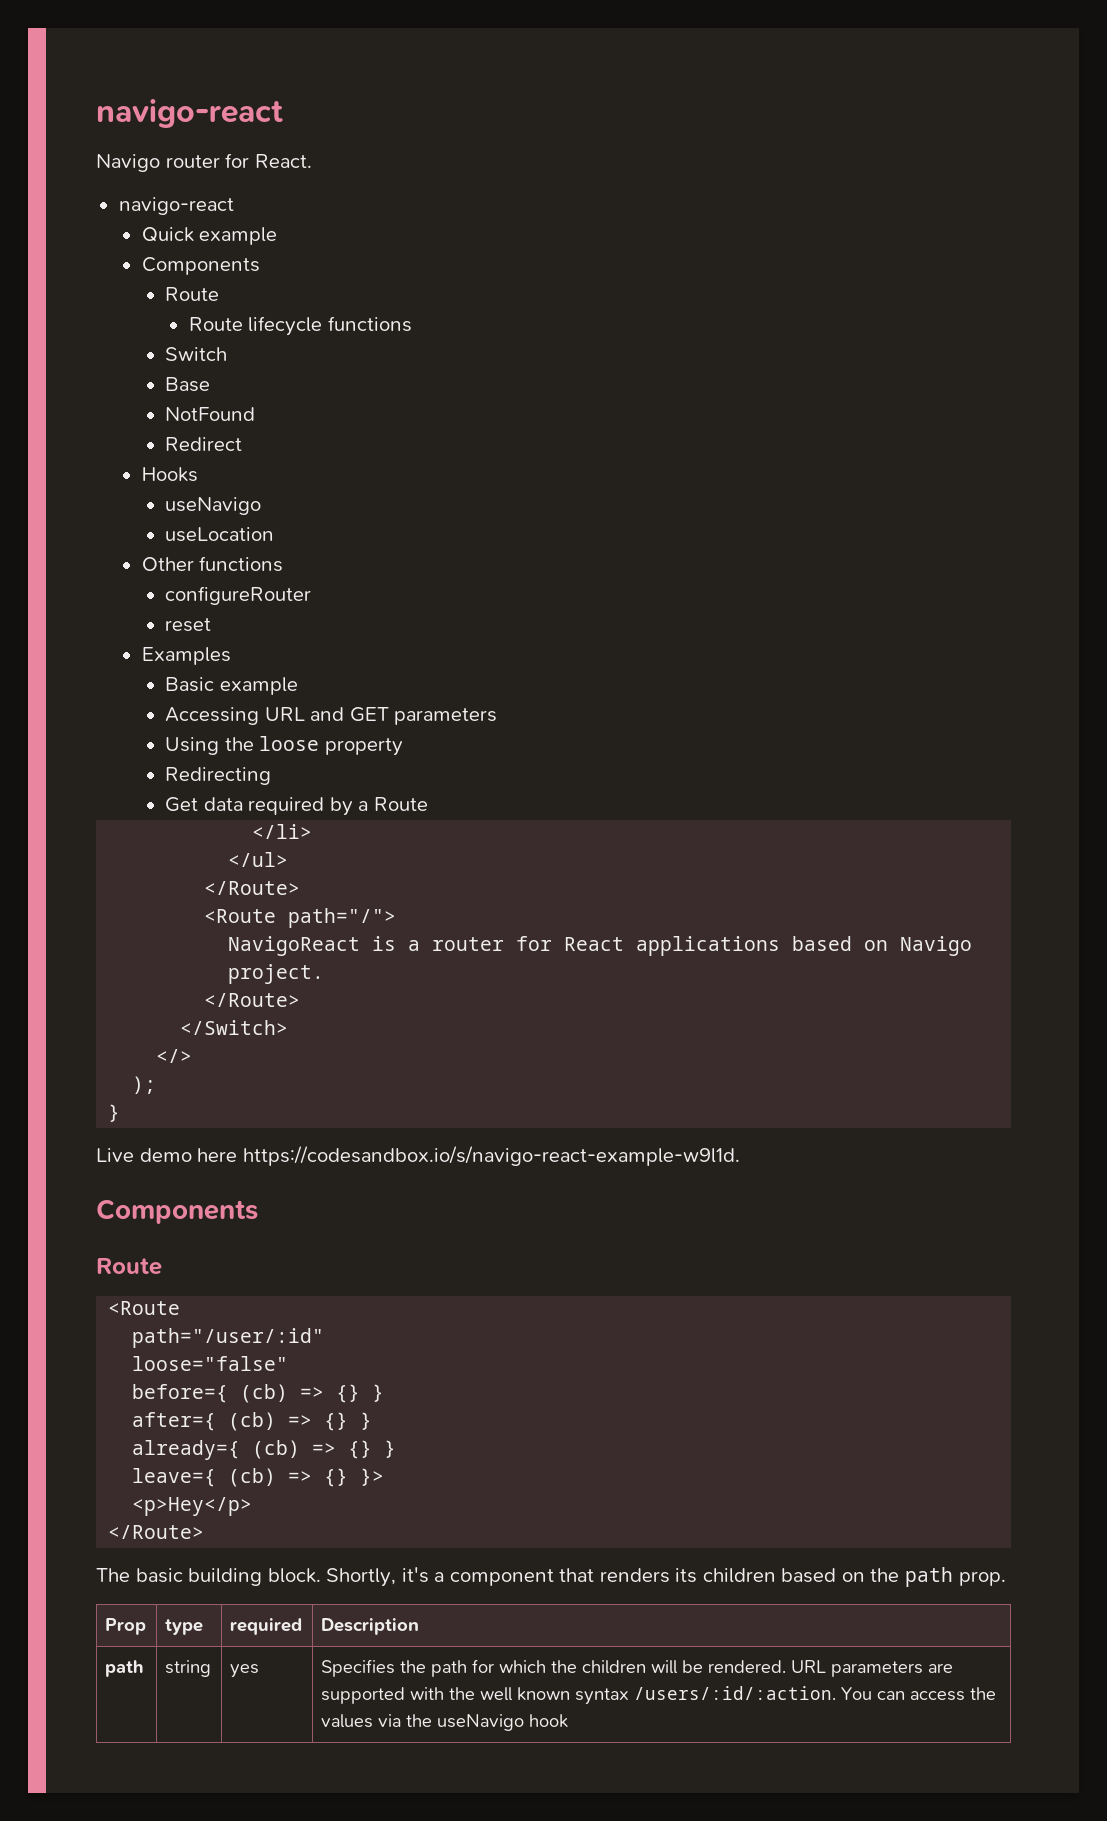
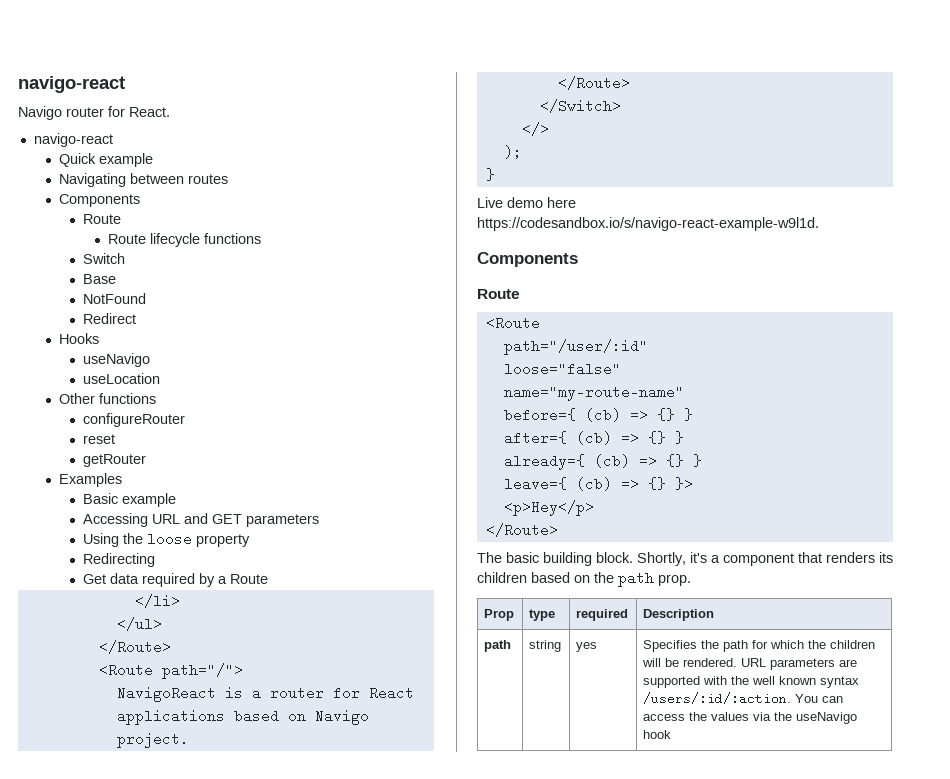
(278, 236) none -> [58,173,228,187] // Navigating between routes
(212, 625) none -> [83,454,147,467] // getRouter
(289, 1363) none -> [503,385,684,401] // name="my-route-name"

